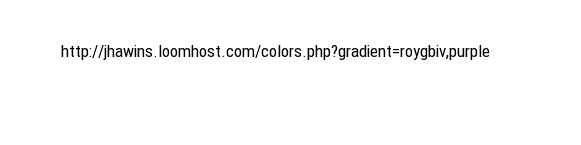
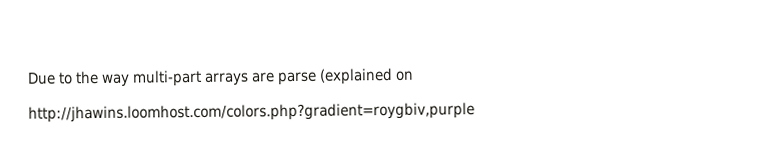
(61, 52) none -> [27,67,415,87] Due to the way multi-part arrays are parse (explained on //

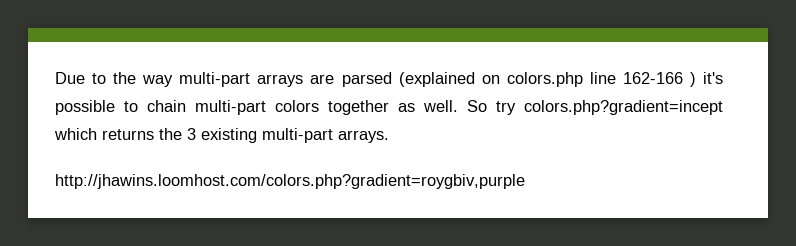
[277,71,318,86] parse -> [341,72,392,87] parsed
(415, 75) none -> [506,72,723,87] [55,100,723,115] [54,128,389,143] colors.php line 162-166 ) it's possible to chain multi-part colors together as well. So try colors.php?gradient=incept which returns the 3 existing multi-part arrays.

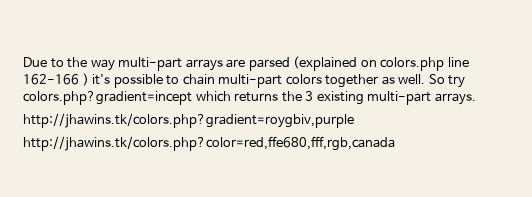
[55,174,525,189] http://jhawins.loomhost.com/colors.php?gradient=roygbiv,purple -> [23,113,354,128] [23,136,395,151] http://jhawins.tk/colors.php?gradient=roygbiv,purple // http://jhawins.tk/colors.php?color=red,ffe680,fff,rgb,canada

